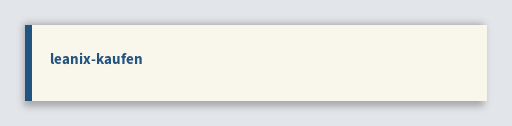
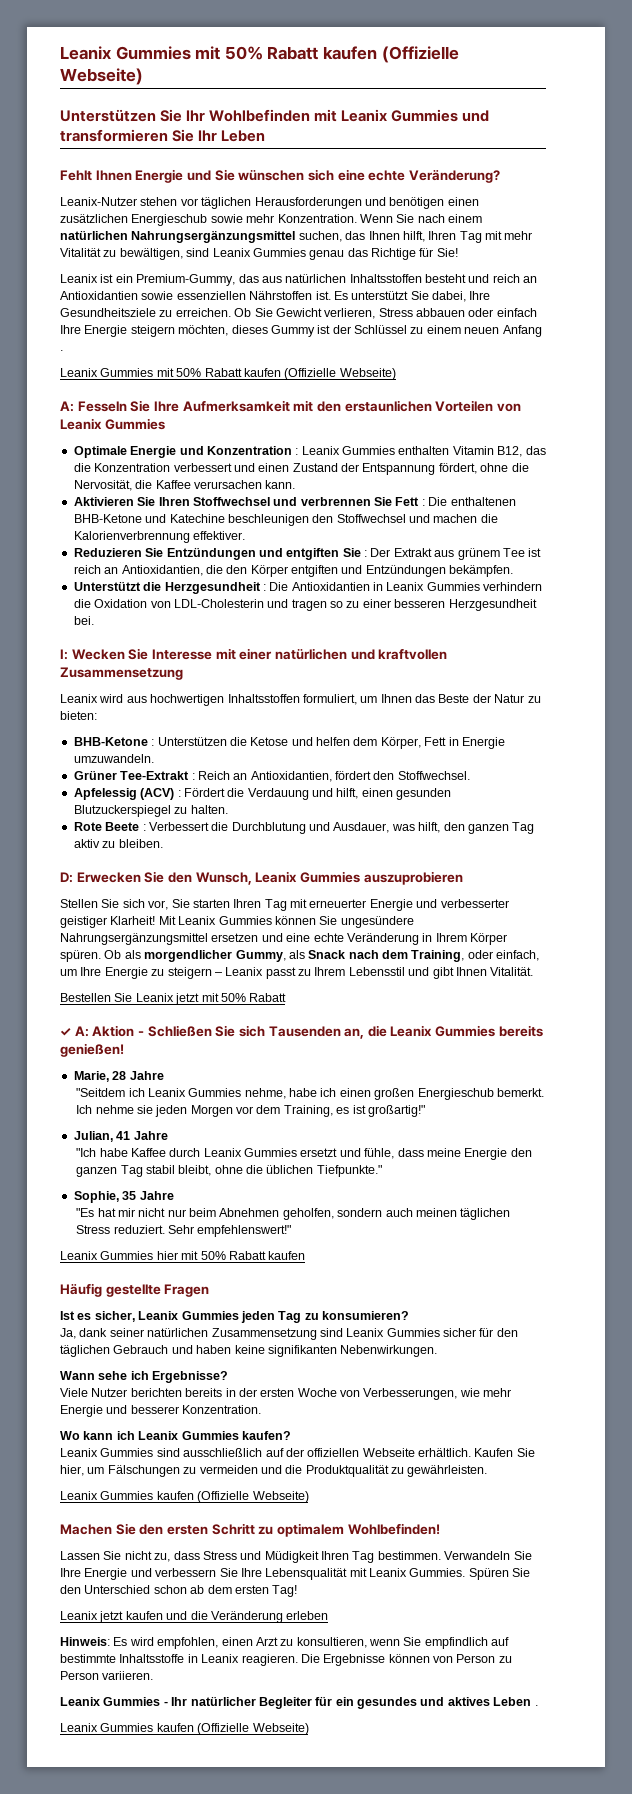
[50,52,143,65] leanix-kaufen -> [60,46,459,63] [60,68,143,85] [60,109,490,122] [60,129,266,142] [60,169,500,183] [60,197,479,209] [60,214,482,226] [60,230,533,243] [60,248,458,260] [60,274,538,286] [60,291,491,302] [60,308,537,319] [60,325,542,337] [60,350,63,351] [60,368,396,380] [60,400,521,412] [60,418,165,430] [73,446,546,458] [73,463,529,475] [73,480,296,491] [73,497,516,506] [73,514,498,526] [73,531,246,543] [73,547,542,560] [73,565,514,577] [73,581,543,594] [73,599,537,611] [73,616,94,625] [60,648,448,660] [60,667,183,680] [60,694,541,706] [60,711,97,720] [73,737,505,749] [73,754,154,763] [73,770,470,782] [73,788,452,800] [73,805,228,817] [73,822,535,834] [73,839,163,848] [60,871,463,885] [60,899,509,911] [60,916,414,928] [60,933,507,945] [60,950,540,962] [60,967,534,979] [60,993,287,1005] [60,1025,543,1039] [60,1043,124,1057] [73,1071,164,1082] [76,1088,544,1100] [76,1105,425,1117] [73,1131,168,1142] [76,1148,532,1160] [76,1165,382,1177] [73,1191,174,1203] [76,1208,511,1220] [76,1225,292,1237] [60,1251,306,1260] [60,1283,210,1297] [60,1311,409,1323] [60,1328,518,1340] [60,1345,438,1357] [60,1371,229,1383] [60,1388,512,1400] [60,1405,262,1417] [60,1431,291,1440] [60,1448,535,1457] [60,1465,488,1477] [60,1491,309,1503] [60,1523,440,1537] [60,1551,532,1563] [60,1568,531,1580] [60,1585,298,1597] [60,1611,329,1623] [60,1637,510,1649] [60,1654,512,1666] [60,1671,154,1680] [60,1696,538,1709] [60,1723,309,1735] Leanix Gummies mit 50% Rabatt kaufen (Offizielle Webseite) // Unterstützen Sie Ihr Wohlbefinden mit Leanix Gummies und transformieren Sie Ihr Leben // Fehlt Ihnen Energie und Sie wünschen sich eine echte Veränderung? // Leanix-Nutzer stehen vor täglichen Herausforderungen und benötigen einen zusätzlichen Energieschub sowie mehr Konzentration. Wenn Sie nach einem natürlichen Nahrungsergänzungsmittel suchen, das Ihnen hilft, Ihren Tag mit mehr Vitalität zu bewältigen, sind Leanix Gummies genau das Richtige für Sie! // Leanix ist ein Premium-Gummy, das aus natürlichen Inhaltsstoffen besteht und reich an Antioxidantien sowie essenziellen Nährstoffen ist. Es unterstützt Sie dabei, Ihre Gesundheitsziele zu erreichen. Ob Sie Gewicht verlieren, Stress abbauen oder einfach Ihre Energie steigern möchten, dieses Gummy ist der Schlüssel zu einem neuen Anfang . // Leanix Gummies mit 50% Rabatt kaufen (Offizielle Webseite) // A: Fesseln Sie Ihre Aufmerksamkeit mit den erstaunlichen Vorteilen von Leanix Gummies // Optimale Energie und Konzentration : Leanix Gummies enthalten Vitamin B12, das die Konzentration verbessert und einen Zustand der Entspannung fördert, ohne die Nervosität, die Kaffee verursachen kann. // Aktivieren Sie Ihren Stoffwechsel und verbrennen Sie Fett : Die enthaltenen BHB-Ketone und Katechine beschleunigen den Stoffwechsel und machen die Kalorienverbrennung effektiver. // Reduzieren Sie Entzündungen und entgiften Sie : Der Extrakt aus grünem Tee ist reich an Antioxidantien, die den Körper entgiften und Entzündungen bekämpfen. // Unterstützt die Herzgesundheit : Die Antioxidantien in Leanix Gummies verhindern die Oxidation von LDL-Cholesterin und tragen so zu einer besseren Herzgesundheit bei. // I: Wecken Sie Interesse mit einer natürlichen und kraftvollen Zusammensetzung // Leanix wird aus hochwertigen Inhaltsstoffen formuliert, um Ihnen das Beste der Natur zu bieten: // BHB-Ketone : Unterstützen die Ketose und helfen dem Körper, Fett in Energie umzuwandeln. // Grüner Tee-Extrakt : Reich an Antioxidantien, fördert den Stoffwechsel. // Apfelessig (ACV) : Fördert die Verdauung und hilft, einen gesunden Blutzuckerspiegel zu halten. // Rote Beete : Verbessert die Durchblutung und Ausdauer, was hilft, den ganzen Tag aktiv zu bleiben. // D: Erwecken Sie den Wunsch, Leanix Gummies auszuprobieren // Stellen Sie sich vor, Sie starten Ihren Tag mit erneuerter Energie und verbesserter geistiger Klarheit! Mit Leanix Gummies können Sie ungesündere Nahrungsergänzungsmittel ersetzen und eine echte Veränderung in Ihrem Körper spüren. Ob als morgendlicher Gummy, als Snack nach dem Training, oder einfach, um Ihre Energie zu steigern – Leanix passt zu Ihrem Lebensstil und gibt Ihnen Vitalität. // Bestellen Sie Leanix jetzt mit 50% Rabatt // ✓ A: Aktion - Schließen Sie sich Tausenden an, die Leanix Gummies bereits genießen! // Marie, 28 Jahre // "Seitdem ich Leanix Gummies nehme, habe ich einen großen Energieschub bemerkt. Ich nehme sie jeden Morgen vor dem Training, es ist großartig!" // Julian, 41 Jahre // "Ich habe Kaffee durch Leanix Gummies ersetzt und fühle, dass meine Energie den ganzen Tag stabil bleibt, ohne die üblichen Tiefpunkte." // Sophie, 35 Jahre // "Es hat mir nicht nur beim Abnehmen geholfen, sondern auch meinen täglichen Stress reduziert. Sehr empfehlenswert!" // Leanix Gummies hier mit 50% Rabatt kaufen // Häufig gestellte Fragen // Ist es sicher, Leanix Gummies jeden Tag zu konsumieren? // Ja, dank seiner natürlichen Zusammensetzung sind Leanix Gummies sicher für den täglichen Gebrauch und haben keine signifikanten Nebenwirkungen. // Wann sehe ich Ergebnisse? // Viele Nutzer berichten bereits in der ersten Woche von Verbesserungen, wie mehr Energie und besserer Konzentration. // Wo kann ich Leanix Gummies kaufen? // Leanix Gummies sind ausschließlich auf der offiziellen Webseite erhältlich. Kaufen Sie hier, um Fälschungen zu vermeiden und die Produktqualität zu gewährleisten. // Leanix Gummies kaufen (Offizielle Webseite) // Machen Sie den ersten Schritt zu optimalem Wohlbefinden! // Lassen Sie nicht zu, dass Stress und Müdigkeit Ihren Tag bestimmen. Verwandeln Sie Ihre Energie und verbessern Sie Ihre Lebensqualität mit Leanix Gummies. Spüren Sie den Unterschied schon ab dem ersten Tag! // Leanix jetzt kaufen und die Veränderung erleben // Hinweis: Es wird empfohlen, einen Arzt zu konsultieren, wenn Sie empfindlich auf bestimmte Inhaltsstoffe in Leanix reagieren. Die Ergebnisse können von Person zu Person variieren. // Leanix Gummies - Ihr natürlicher Begleiter für ein gesundes und aktives Leben . // Leanix Gummies kaufen (Offizielle Webseite)

